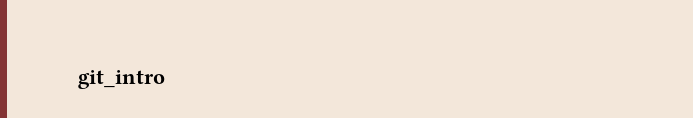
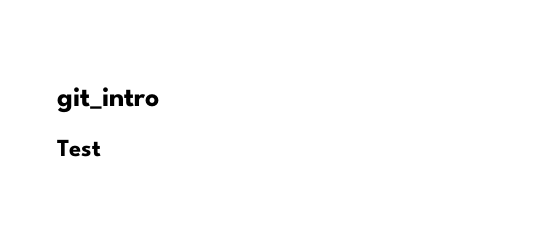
(165, 79) none -> [57,139,101,157] // Test

